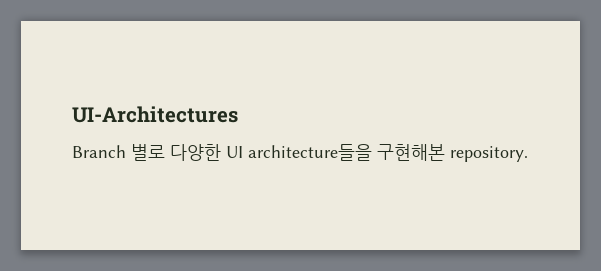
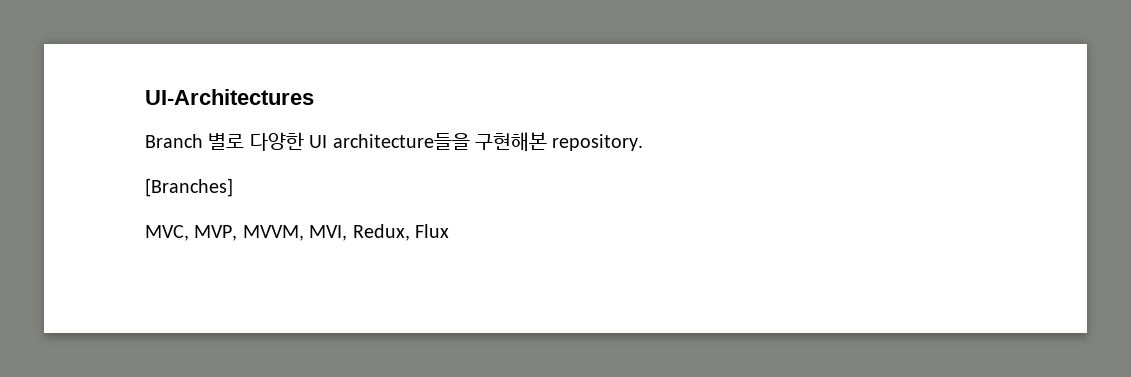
(528, 154) none -> [145,178,233,197] [145,224,449,241] // [Branches] // MVC, MVP, MVVM, MVI, Redux, Flux

